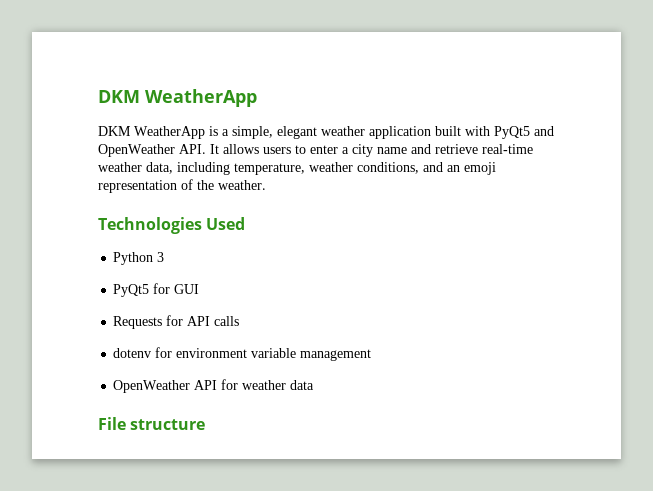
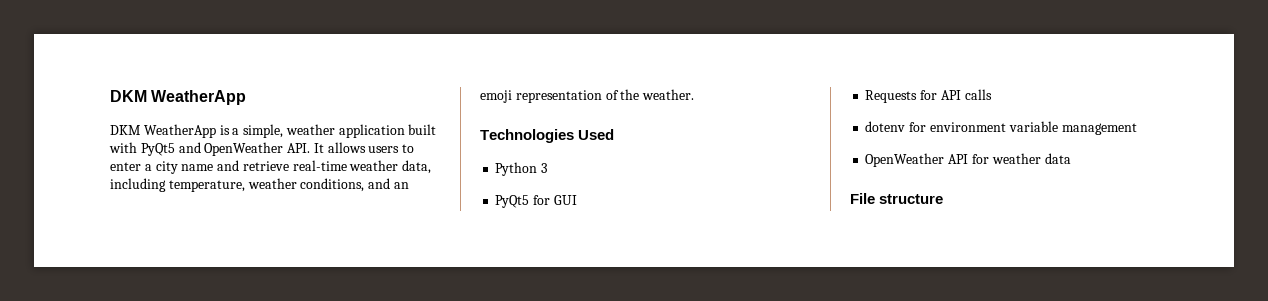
[277,126,317,139] elegant -> (284, 131) none

